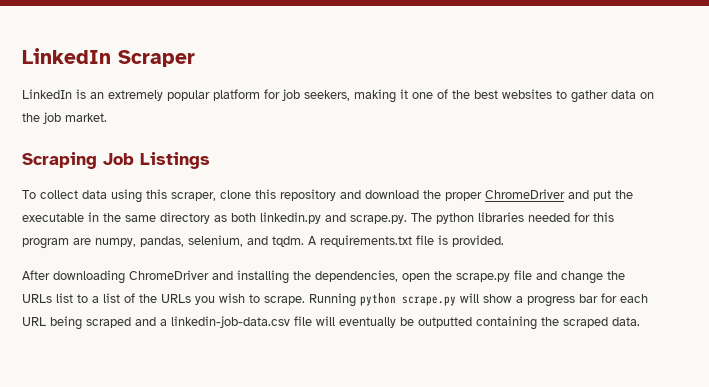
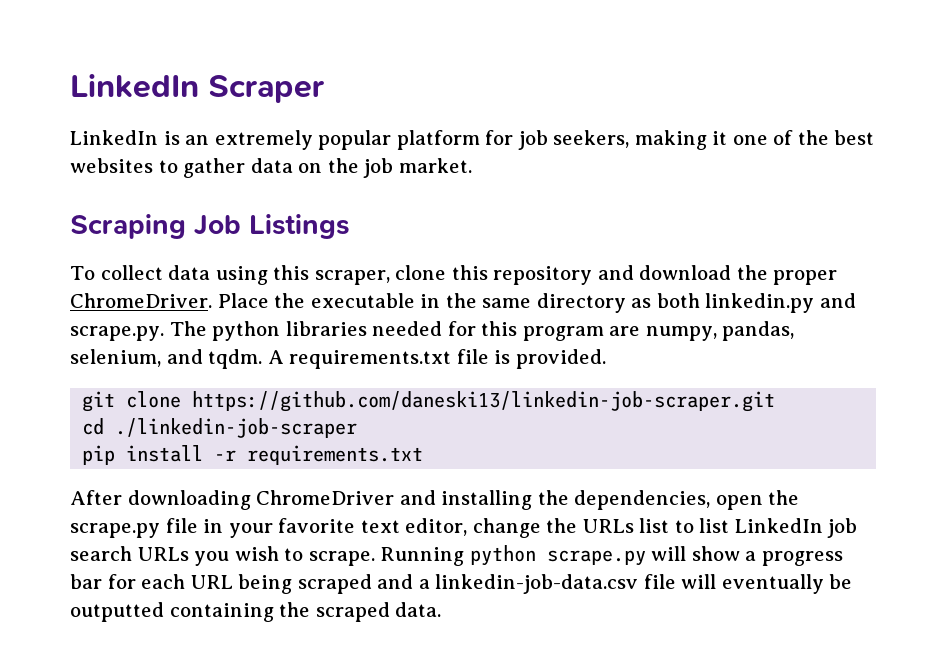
[485,189,611,201] ChromeDriver and put -> [70,293,269,308] ChromeDriver. Place
(504, 241) none -> [82,391,776,412] [82,418,358,438] [82,445,424,465] // git clone https://github.com/daneski13/linkedin-job-scraper.git // cd ./linkedin-job-scraper // pip install -r requirements.txt
[536,271,557,280] and -> [203,518,468,538] in your favorite text editor,
[92,293,157,303] a list of the -> [699,518,858,538] [70,546,132,561] list LinkedIn job search

